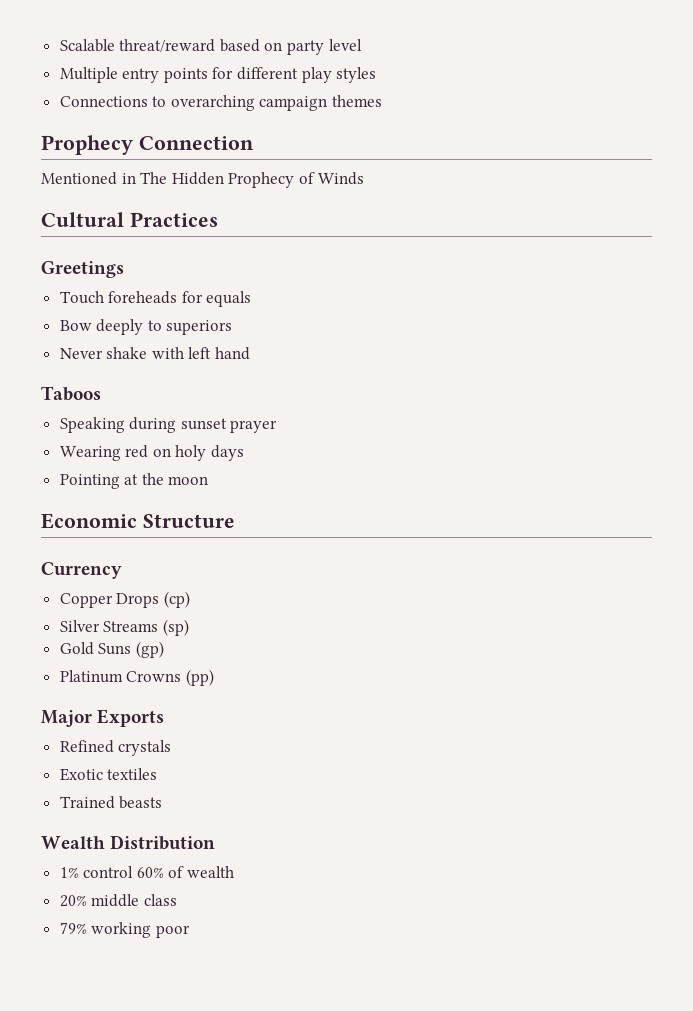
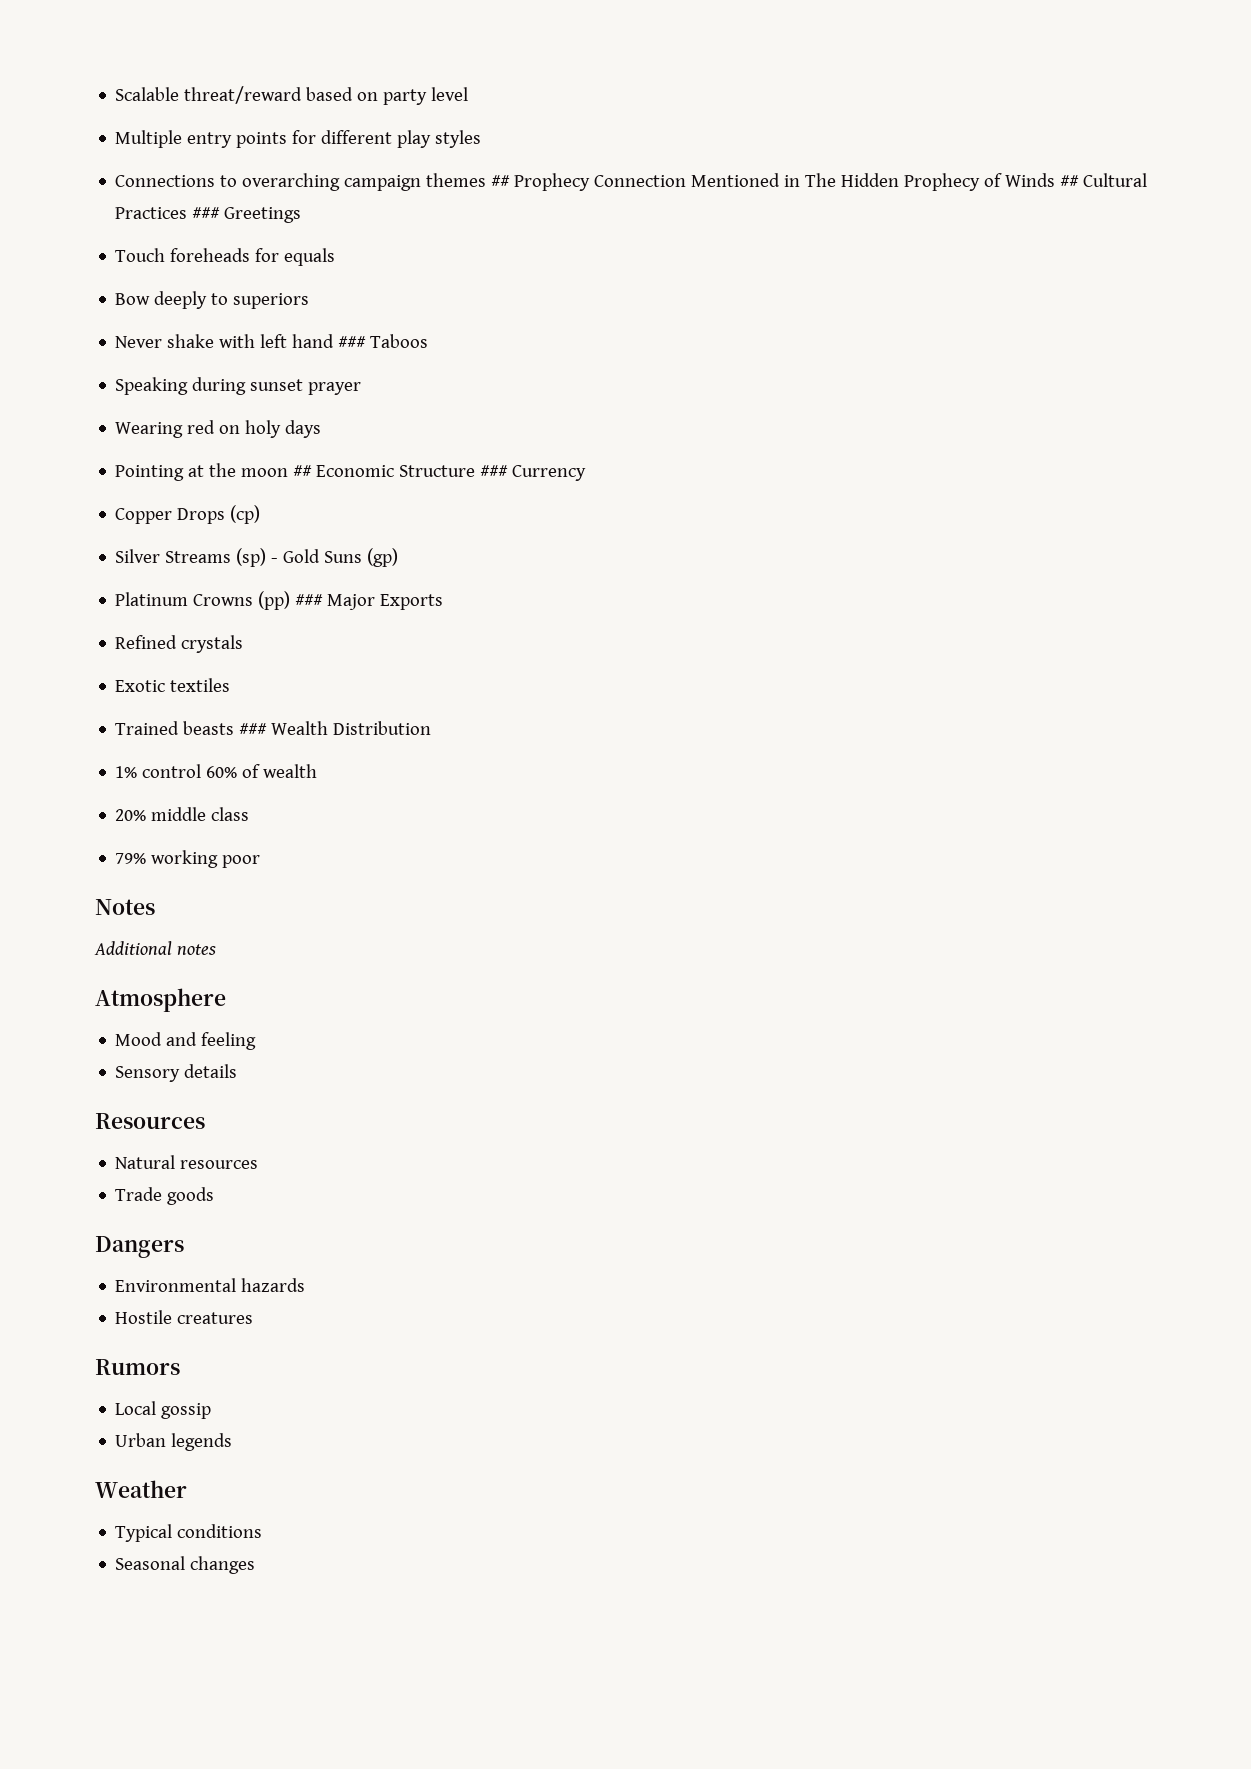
(383, 101) // -> [491,175,511,187] ##
(254, 143) // -> (687, 181) none
(364, 178) // -> [1060,175,1080,187] ##
(218, 219) // -> [192,207,221,219] ###
(251, 353) // -> [338,336,367,348] ###
(209, 480) // -> [293,465,313,477] ##
(235, 521) // -> [480,465,509,477] ###
(189, 627) // -> [271,558,279,563] -
(214, 677) // -> [295,594,324,606] ###
(163, 802) // -> [239,723,268,735] ###
(190, 931) none -> [95,899,155,915] [94,941,216,955] [95,988,226,1012] [115,1032,257,1050] [115,1064,238,1082] [95,1113,205,1129] [115,1155,259,1169] [115,1187,215,1205] [95,1236,184,1258] [115,1278,306,1292] [115,1310,254,1324] [95,1359,180,1375] [115,1401,212,1419] [115,1433,233,1451] [95,1480,187,1498] [115,1524,263,1542] [115,1556,256,1574] // Notes // Additional notes // Atmosphere // Mood and feeling // Sensory details // Resources // Natural resources // Trade goods // Dangers // Environmental hazards // Hostile creatures // Rumors // Local gossip // Urban legends // Weather // Typical conditions // Seasonal changes

